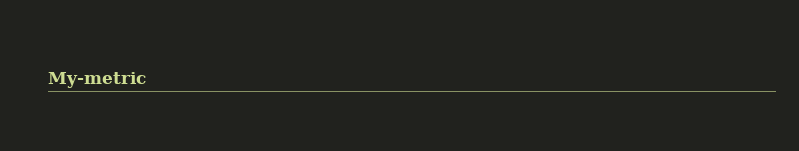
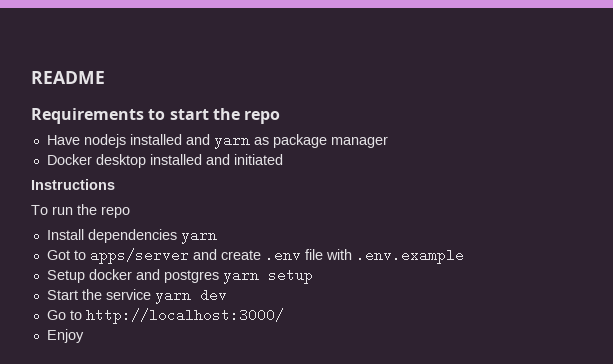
[48,72,146,88] My-metric -> [31,71,105,84] [31,108,281,124] [46,133,388,149] [46,154,283,168] [31,179,115,190] [31,204,130,218] [46,228,217,244] [46,248,464,264] [46,268,313,284] [46,288,227,304] [46,308,284,324] [46,329,84,343] README // Requirements to start the repo // Have nodejs installed and yarn as package manager // Docker desktop installed and initiated // Instructions // To run the repo // Install dependencies yarn // Got to apps/server and create .env file with .env.example // Setup docker and postgres yarn setup // Start the service yarn dev // Go to http://localhost:3000/ // Enjoy

